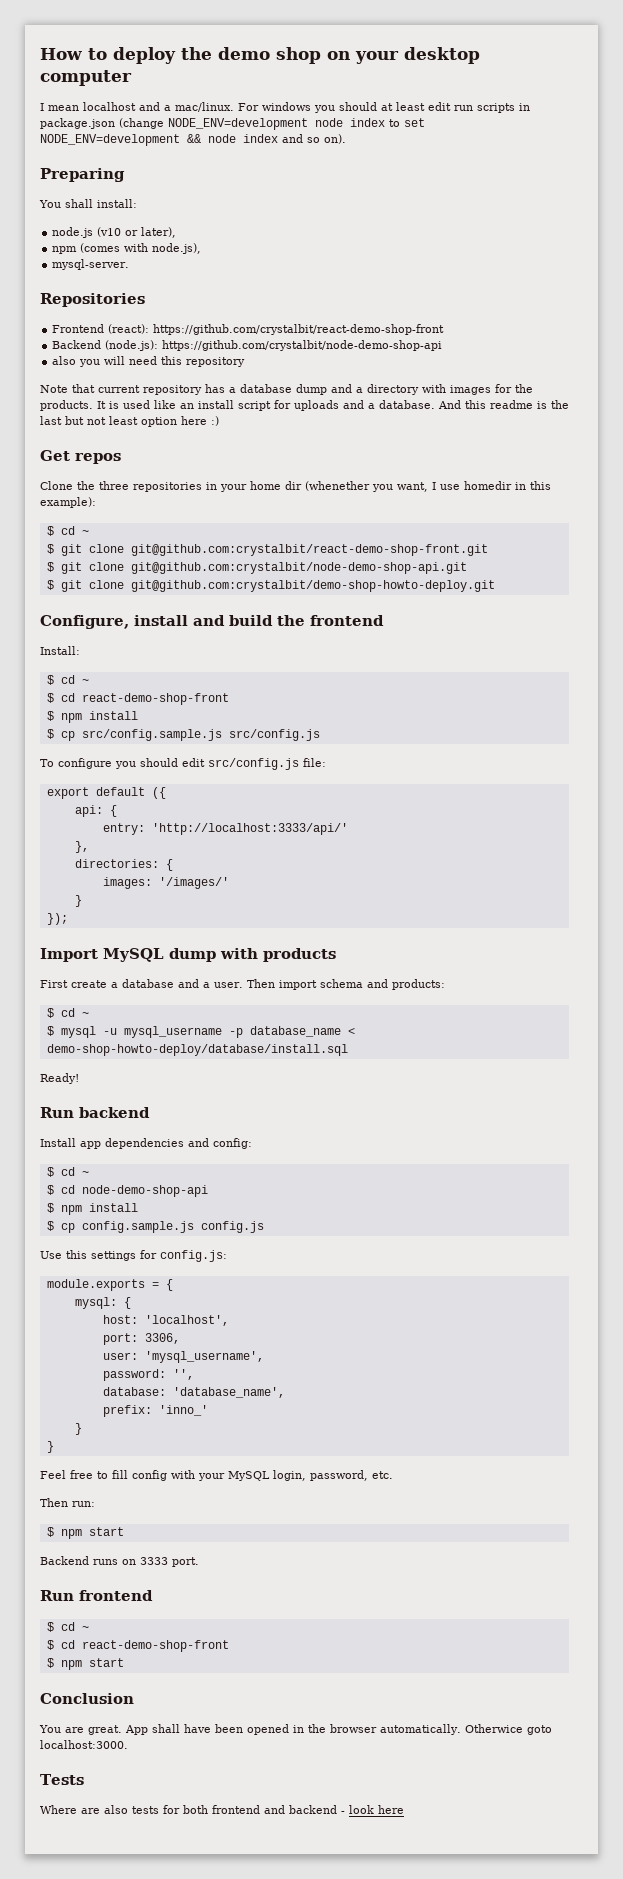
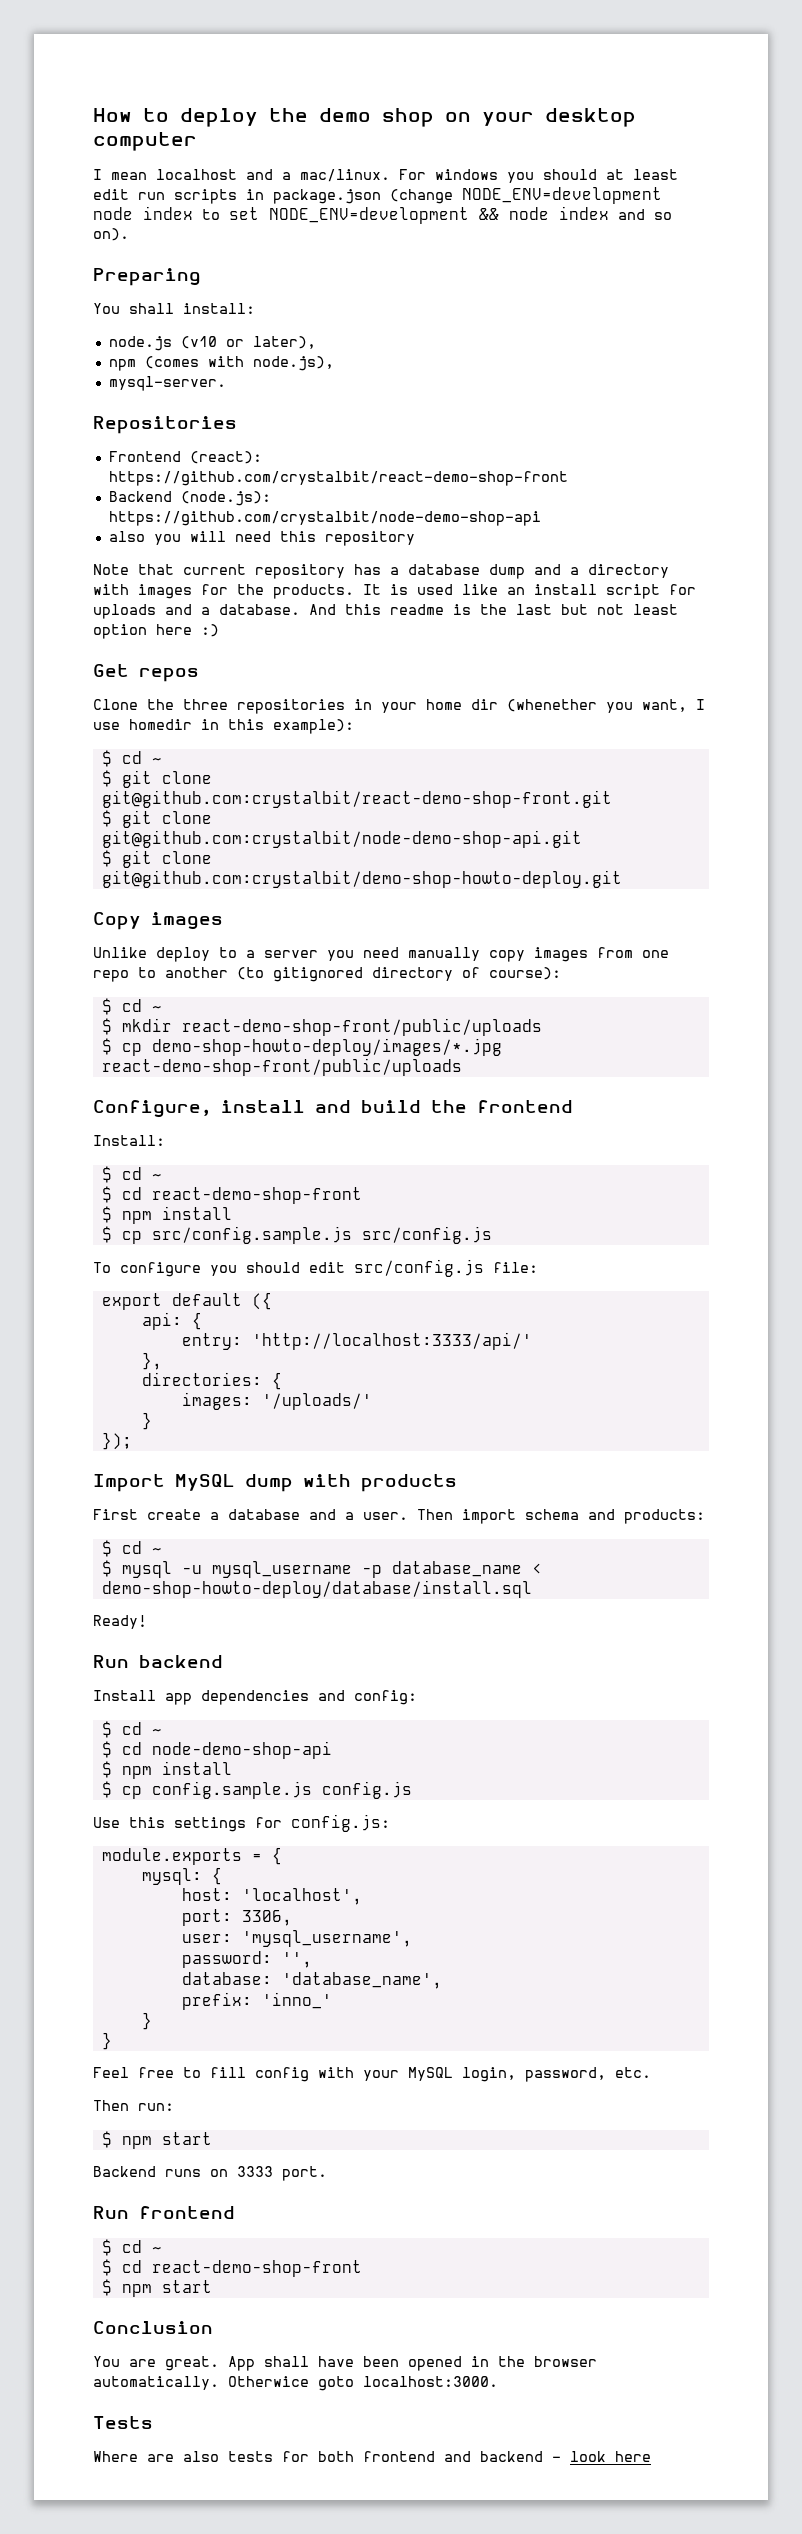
(495, 586) none -> [93,912,223,930] [93,947,669,962] [93,967,561,982] [101,998,162,1015] [101,1018,542,1036] [101,1038,502,1056] [101,1058,462,1076] // Copy images // Unlike deploy to a server you need manually copy images from one repo to another (to gitignored directory of course): // $ cd ~ // $ mkdir react-demo-shop-front/public/uploads // $ cp demo-shop-howto-deploy/images/*.jpg react-demo-shop-front/public/uploads
[158,877,229,889] '/images/' -> [261,1393,372,1410] '/uploads/'

